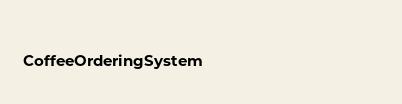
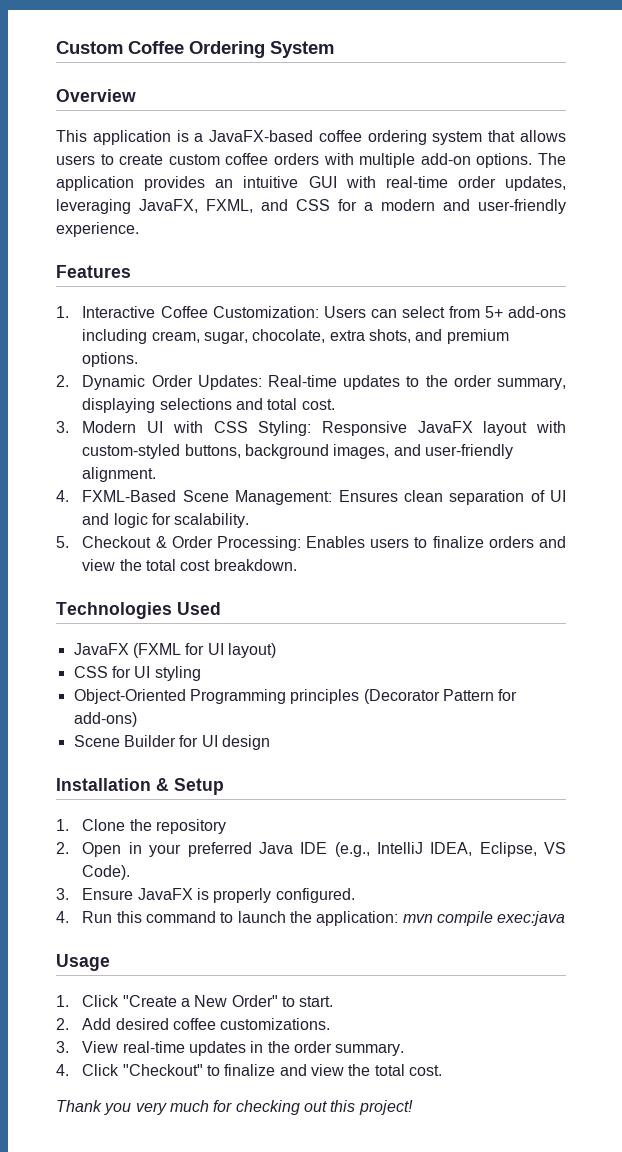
[23,54,203,69] CoffeeOrderingSystem -> [56,41,334,58] [56,89,136,102] [56,130,566,145] [56,153,567,168] [56,176,566,191] [56,199,566,214] [56,222,139,237] [56,265,131,278] [56,306,566,318] [82,329,509,344] [82,352,139,367] [56,375,566,390] [82,398,335,413] [56,421,566,436] [82,444,514,459] [82,467,157,482] [56,490,566,505] [82,513,250,528] [56,536,566,551] [82,559,297,571] [56,602,221,619] [73,643,276,658] [73,666,201,681] [73,689,518,704] [73,712,137,727] [73,735,270,750] [56,778,224,795] [56,819,227,834] [56,842,567,857] [82,865,131,880] [56,888,355,903] [56,911,566,926] [56,954,110,971] [56,995,334,1007] [56,1018,331,1030] [56,1041,405,1056] [56,1064,443,1076] [56,1100,413,1115] Custom Coffee Ordering System // Overview // This application is a JavaFX-based coffee ordering system that allows users to create custom coffee orders with multiple add-on options. The application provides an intuitive GUI with real-time order updates, leveraging JavaFX, FXML, and CSS for a modern and user-friendly experience. // Features // 1. Interactive Coffee Customization: Users can select from 5+ add-ons including cream, sugar, chocolate, extra shots, and premium options. // 2. Dynamic Order Updates: Real-time updates to the order summary, displaying selections and total cost. // 3. Modern UI with CSS Styling: Responsive JavaFX layout with custom-styled buttons, background images, and user-friendly alignment. // 4. FXML-Based Scene Management: Ensures clean separation of UI and logic for scalability. // 5. Checkout & Order Processing: Enables users to finalize orders and view the total cost breakdown. // Technologies Used // JavaFX (FXML for UI layout) // CSS for UI styling // Object-Oriented Programming principles (Decorator Pattern for add-ons) // Scene Builder for UI design // Installation & Setup // 1. Clone the repository // 2. Open in your preferred Java IDE (e.g., IntelliJ IDEA, Eclipse, VS Code). // 3. Ensure JavaFX is properly configured. // 4. Run this command to launch the application: mvn compile exec:java // Usage // 1. Click "Create a New Order" to start. // 2. Add desired coffee customizations. // 3. View real-time updates in the order summary. // 4. Click "Checkout" to finalize and view the total cost. // Thank you very much for checking out this project!

